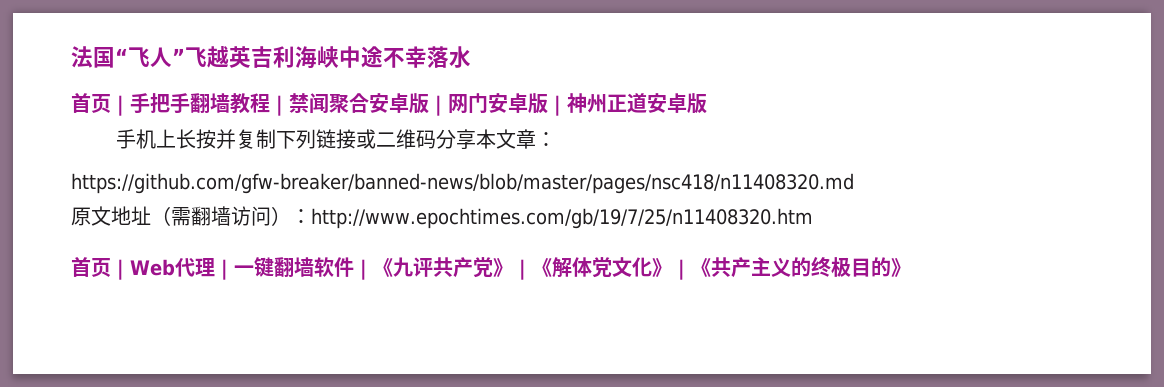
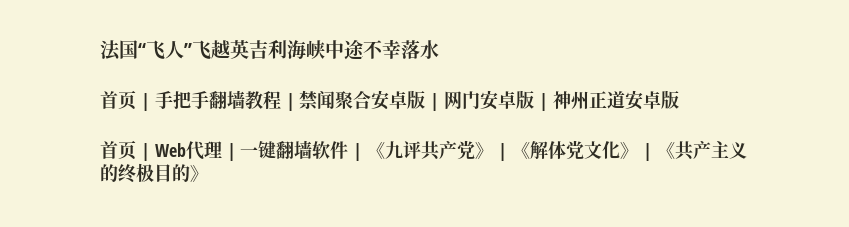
[116,129,557,150] [71,173,854,194] [71,206,813,229] // 手机上长按并复制下列链接或二维码分享本文章： // https://github.com/gfw-breaker/banned-news/blob/master/pages/nsc418/n11408320.md // 原文地址（需翻墙访问）：http://www.epochtimes.com/gb/19/7/25/n11408320.htm -> (679, 99) none

